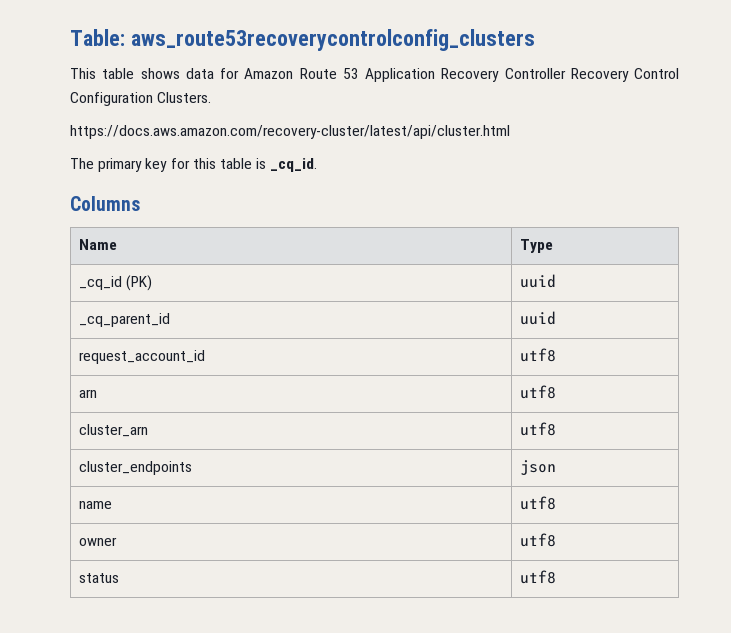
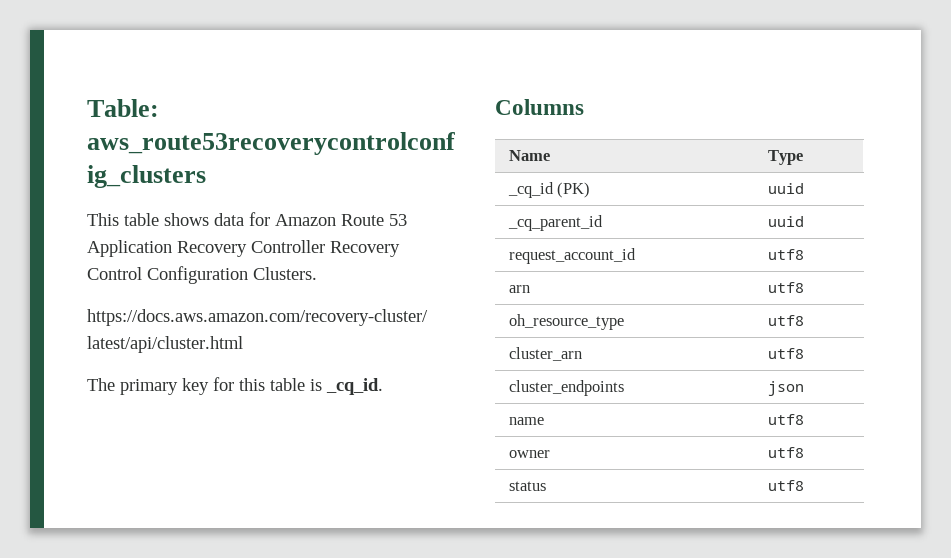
(556, 392) none -> [508,314,624,330] [767,315,804,326] // oh_resource_type | utf8

